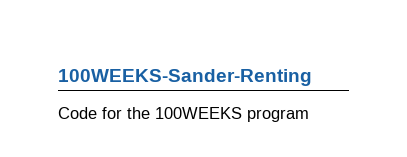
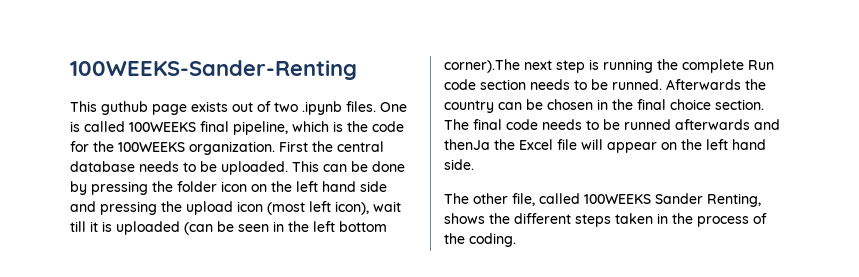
[58,107,309,122] Code for the 100WEEKS program -> [70,101,407,115] [70,121,404,135] [70,141,384,155] [70,161,405,175] [70,181,387,195] [70,201,401,215] [70,221,387,235] [444,59,774,73] [444,79,766,90] [444,99,764,113] [444,119,780,130] [444,139,766,153] [444,159,474,170] [444,193,761,207] [444,213,767,227] [444,233,516,247] This guthub page exists out of two .ipynb files. One is called 100WEEKS final pipeline, which is the code for the 100WEEKS organization. First the central database needs to be uploaded. This can be done by pressing the folder icon on the left hand side and pressing the upload icon (most left icon), wait till it is uploaded (can be seen in the left bottom corner).The next step is running the complete Run code section needs to be runned. Afterwards the country can be chosen in the final choice section. The final code needs to be runned afterwards and thenJa the Excel file will appear on the left hand side. // The other file, called 100WEEKS Sander Renting, shows the different steps taken in the process of the coding.

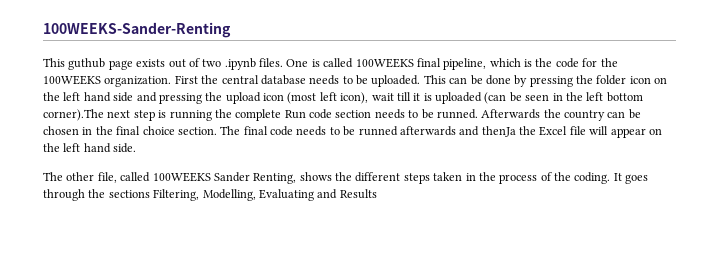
(516, 240) none -> [613,173,649,184] [43,189,377,201] It goes through the sections Filtering, Modelling, Evaluating and Results

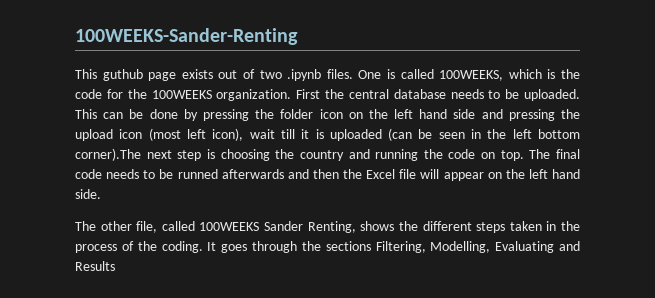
[355,58,487,70] 100WEEKS final pipeline, -> [439,70,504,81] 100WEEKS,
[169,109,641,121] [43,126,217,135] running the complete Run code section needs to be runned. Afterwards the country can be chosen in the final choice section. -> [220,149,524,161] choosing the country and running the code on top.
[481,126,516,137] thenJa -> [312,169,339,179] then

